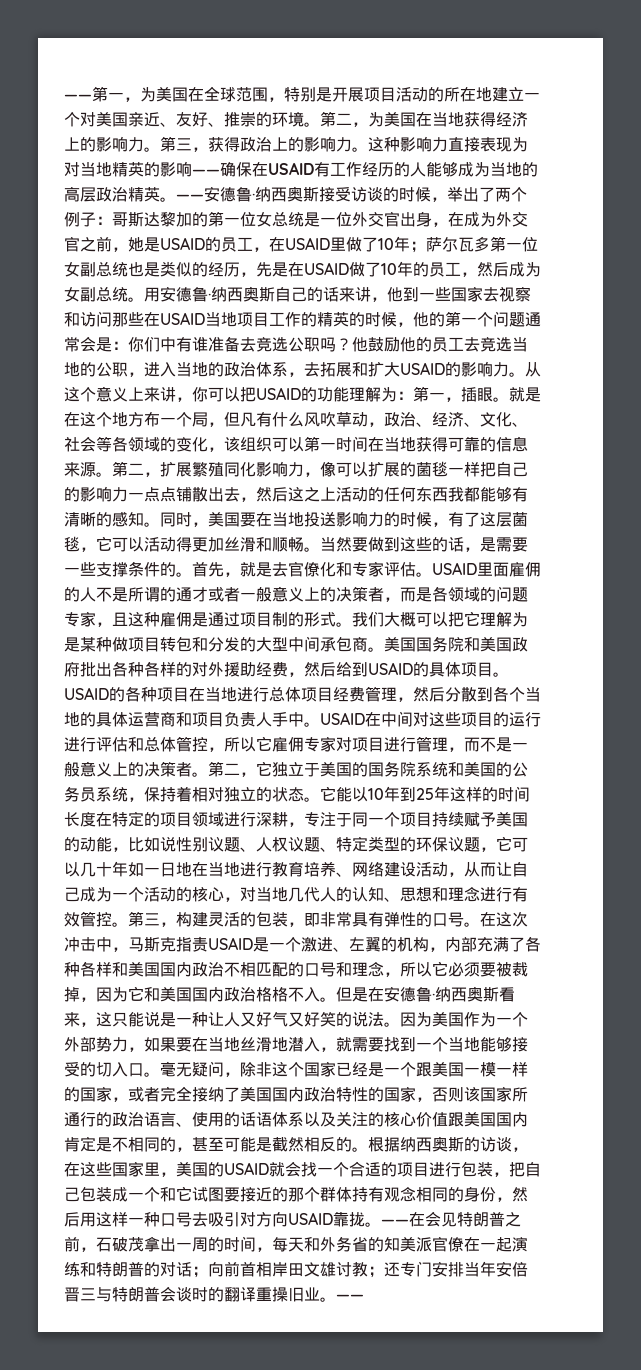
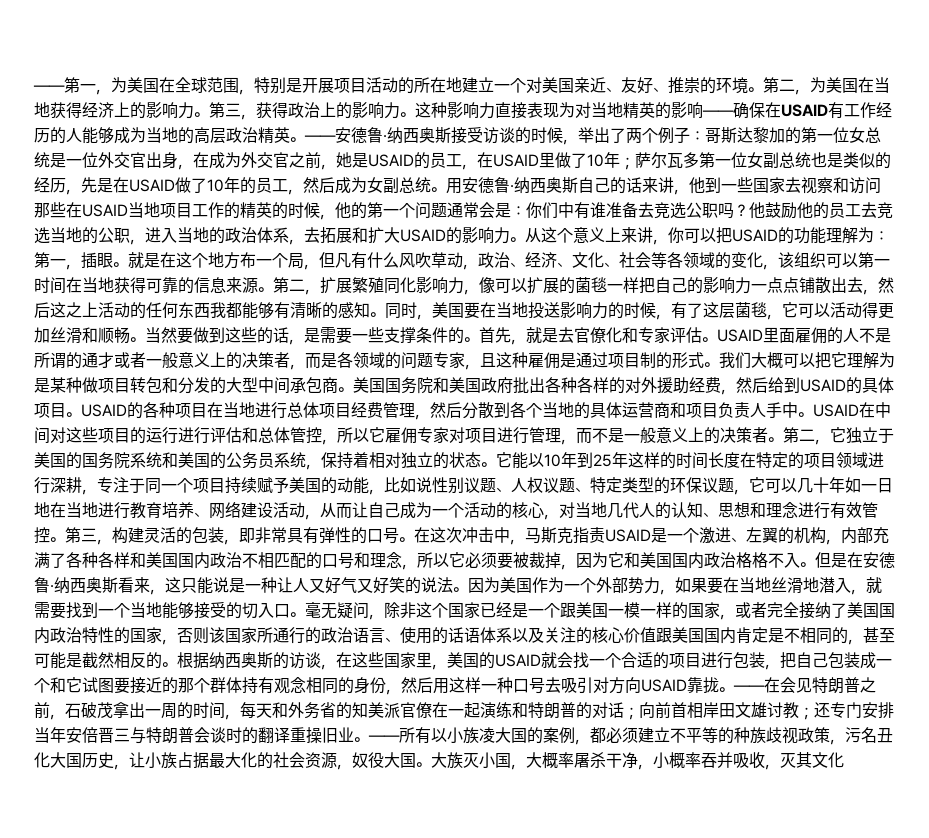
(364, 1297) none -> [399,727,893,745] [34,752,844,770] 所有以小族凌大国的案例，都必须建立不平等的种族歧视政策，污名丑化大国历史，让小族占据最大化的社会资源，奴役大国。大族灭小国，大概率屠杀干净，小概率吞并吸收，灭其文化

